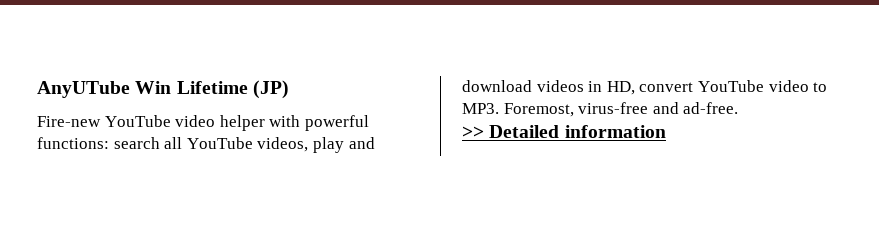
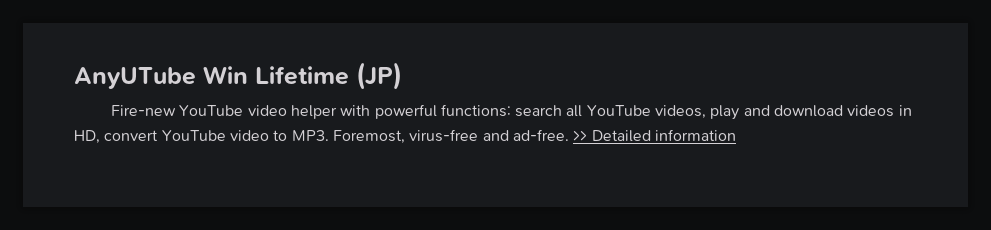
(739, 108) // -> (569, 135) none

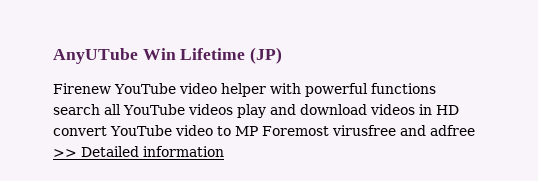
[110,105,176,116] Fire-new -> [53,83,111,94] Firenew
[440,104,511,117] functions: -> [370,83,436,94] functions
[655,105,707,119] videos, -> [187,104,233,115] videos
[74,130,100,144] HD, -> [435,105,459,115] HD
[291,129,569,144] MP3. Foremost, virus-free and ad-free. -> [234,125,475,136] MP Foremost virusfree and adfree

